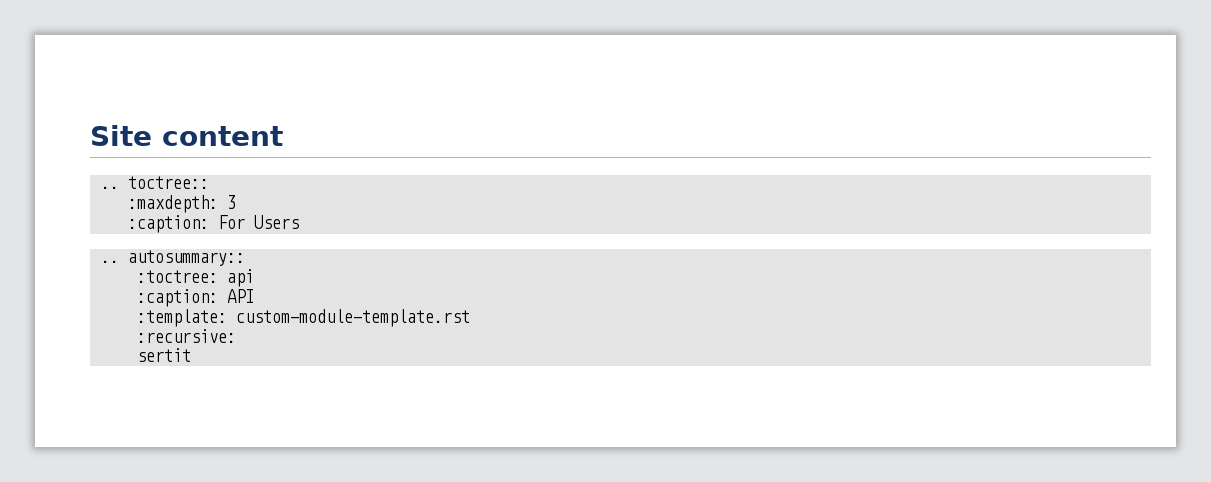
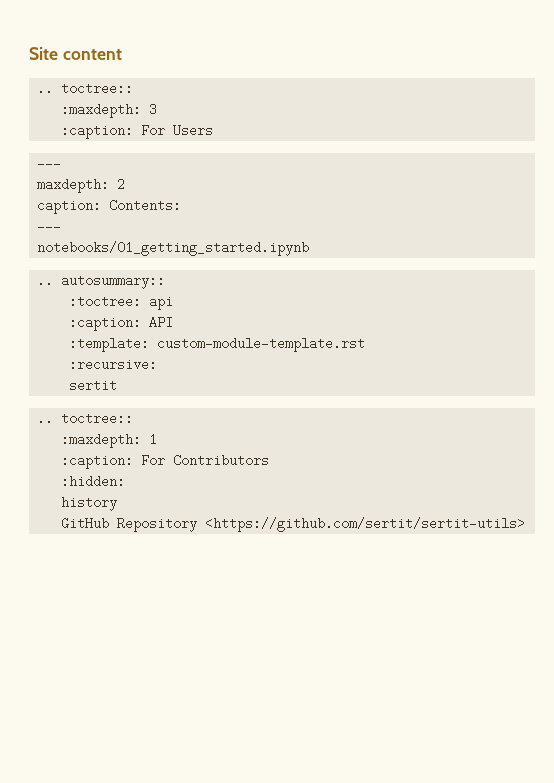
(300, 222) none -> [37,157,62,170] [37,178,126,193] [37,199,182,214] [37,220,62,233] [37,241,310,256] // --- // maxdepth: 2 // caption: Contents: // --- // notebooks/01_getting_started.ipynb
(192, 355) none -> [37,412,134,425] [61,433,158,448] [61,454,270,469] [61,475,126,488] [61,497,118,511] [61,517,526,532] // .. toctree:: // :maxdepth: 1 // :caption: For Contributors // :hidden: // history // GitHub Repository <https://github.com/sertit/sertit-utils>

